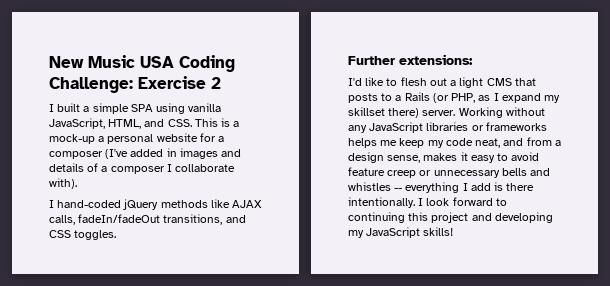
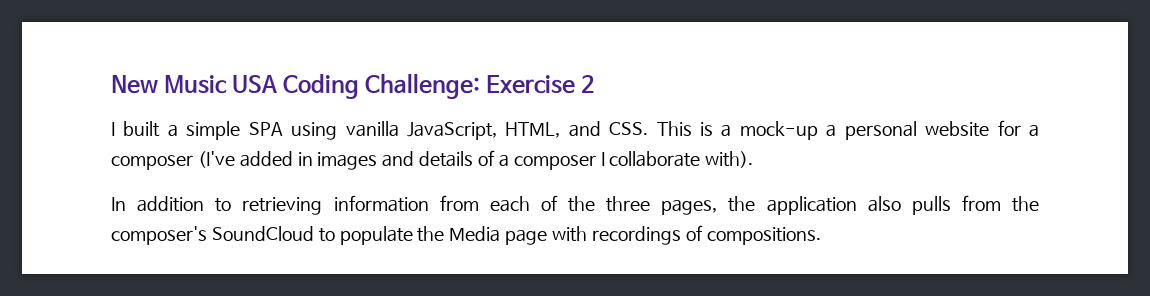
[49,199,263,210] [49,214,246,225] [49,230,117,240] [348,54,473,65] [348,77,536,88] [348,92,561,103] [348,107,545,118] [348,122,547,133] [348,137,561,148] [348,152,540,163] [348,167,551,178] [348,182,535,193] [348,197,507,208] [348,212,553,223] [348,227,454,238] I hand-coded jQuery methods like AJAX calls, fadeIn/fadeOut transitions, and CSS toggles. // Further extensions: // I'd like to flesh out a light CMS that posts to a Rails (or PHP, as I expand my skillset there) server. Working without any JavaScript libraries or frameworks helps me keep my code neat, and from a design sense, makes it easy to avoid feature creep or unnecessary bells and whistles -- everything I add is there intentionally. I look forward to continuing this project and developing my JavaScript skills! -> [111,195,1039,215] [111,225,821,245] In addition to retrieving information from each of the three pages, the application also pulls from the composer's SoundCloud to populate the Media page with recordings of compositions.

